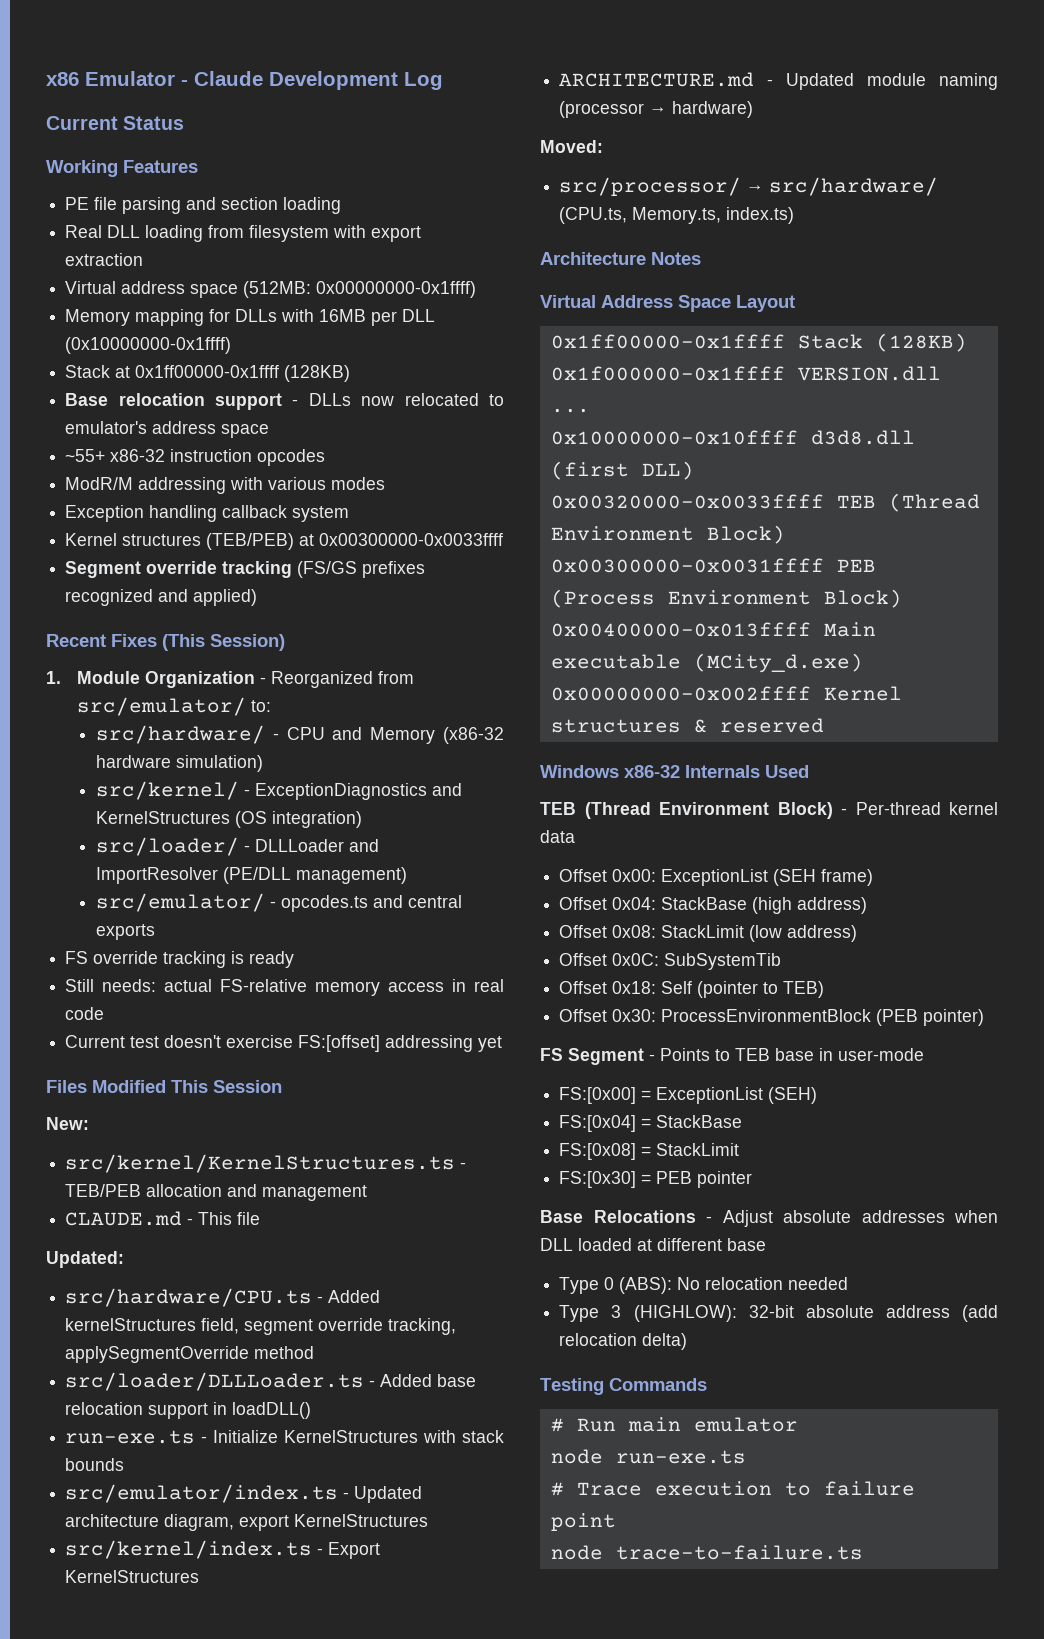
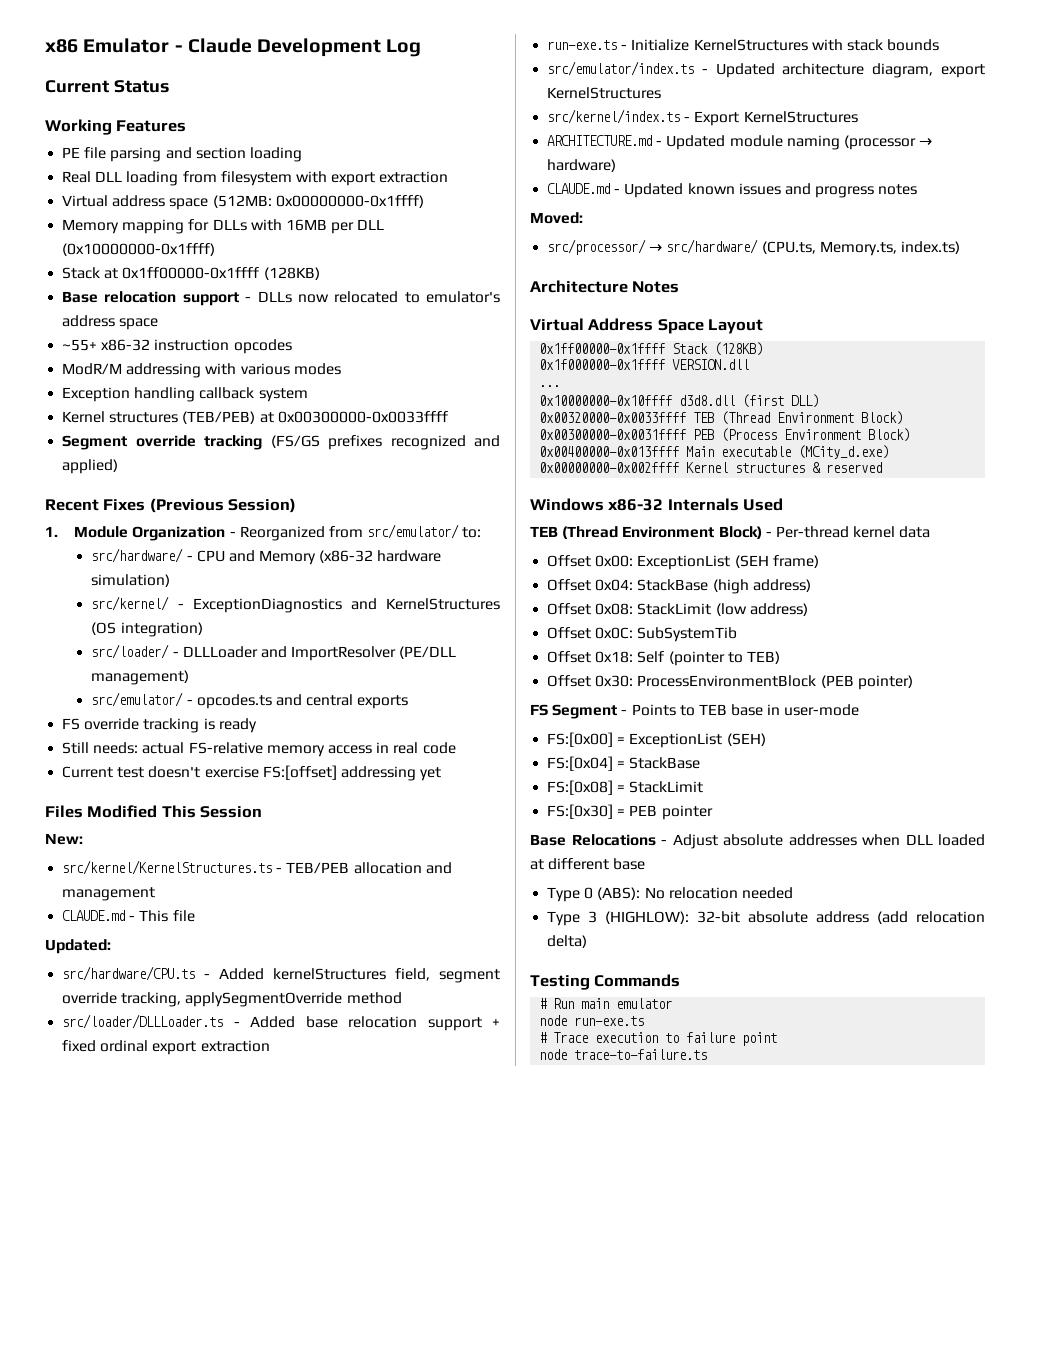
[162,634,205,651] (This -> [149,498,224,513] (Previous
[213,1402,312,1419] in loadDLL() -> [492,1019,501,1027] [62,1040,270,1055] + fixed ordinal export extraction
(754, 109) none -> [547,183,918,198] // CLAUDE.md - Updated known issues and progress notes

